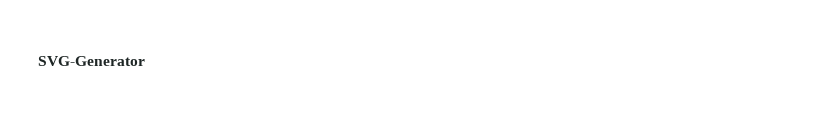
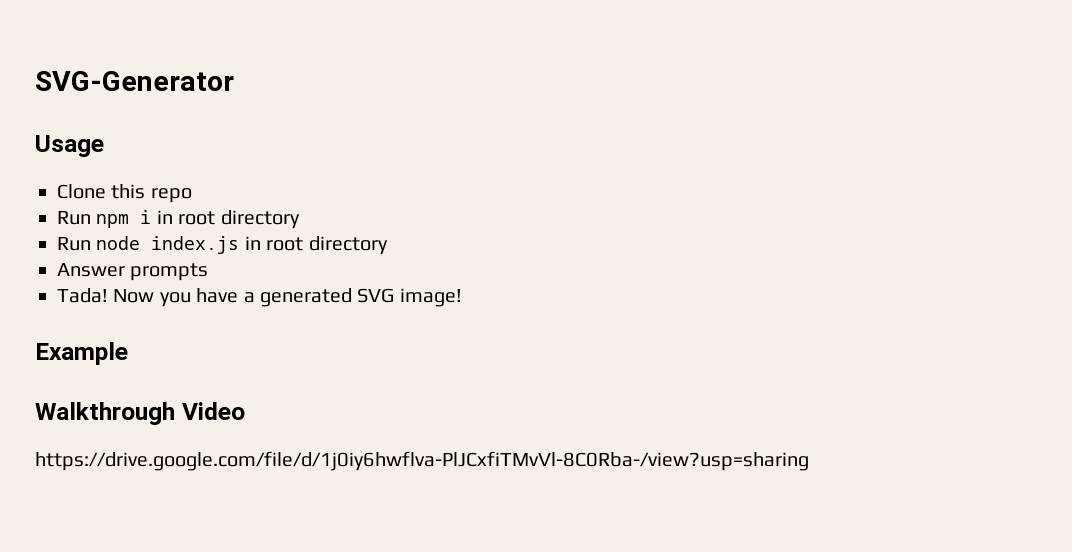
(145, 61) none -> [35,135,104,157] [57,184,192,203] [57,210,300,229] [57,236,388,255] [57,263,209,281] [57,288,462,307] [35,342,128,365] [35,402,245,425] [35,451,809,471] // Usage // Clone this repo // Run npm i in root directory // Run node index.js in root directory // Answer prompts // Tada! Now you have a generated SVG image! // Example // Walkthrough Video // https://drive.google.com/file/d/1j0iy6hwflva-PlJCxfiTMvVl-8C0Rba-/view?usp=sharing

